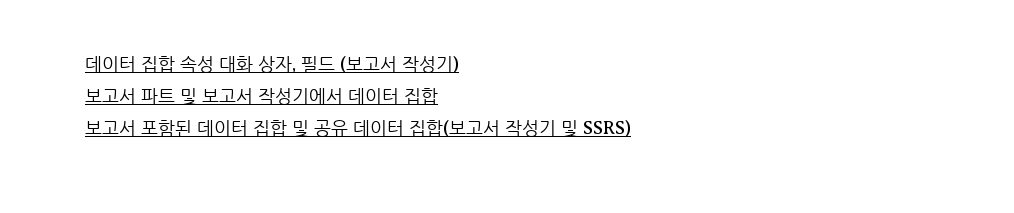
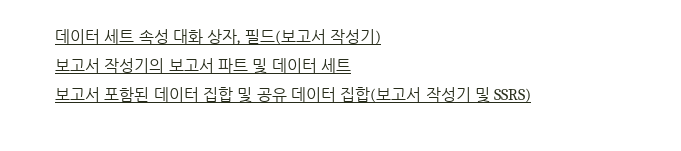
[85,56,175,73] 데이터 집합 -> [55,29,135,44] 데이터 세트
[301,56,397,73] 필드 (보고서 -> [244,29,326,45] 필드(보고서
[141,88,438,106] 파트 및 보고서 작성기에서 데이터 집합 -> [104,58,351,74] 작성기의 보고서 파트 및 데이터 세트

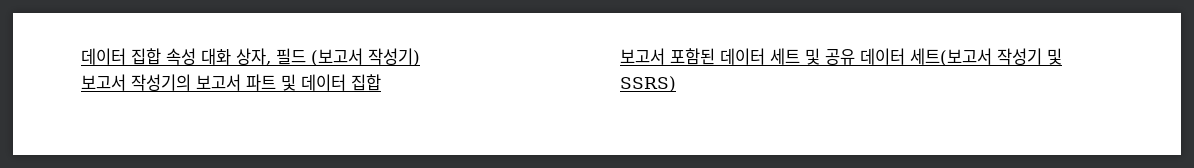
[55,29,135,44] 데이터 세트 -> [81,48,161,65] 데이터 집합
[244,29,326,45] 필드(보고서 -> [276,48,363,66] 필드 (보고서
[320,58,351,73] 세트 -> [351,74,381,91] 집합
[202,87,233,102] 집합 -> [770,48,800,65] 세트
[340,87,422,103] 집합(보고서 -> [910,48,992,66] 세트(보고서

